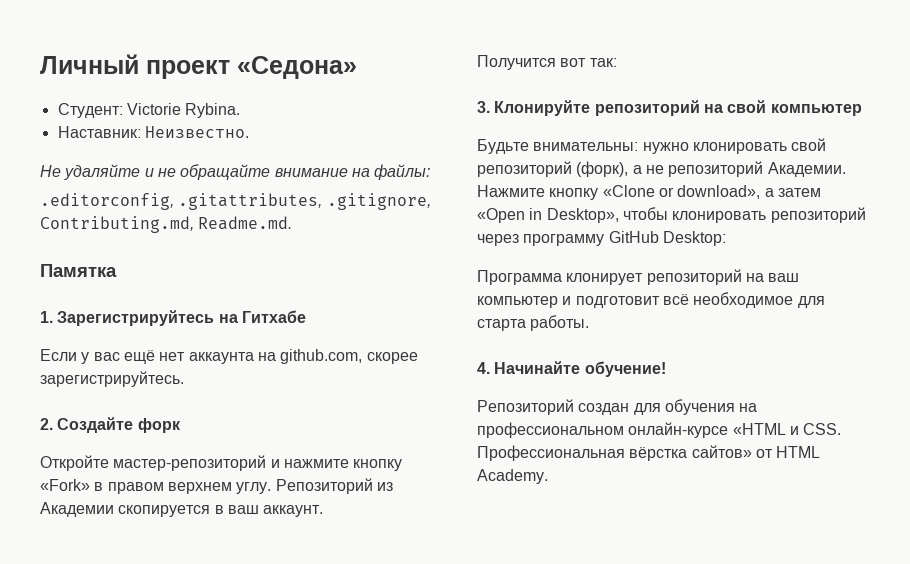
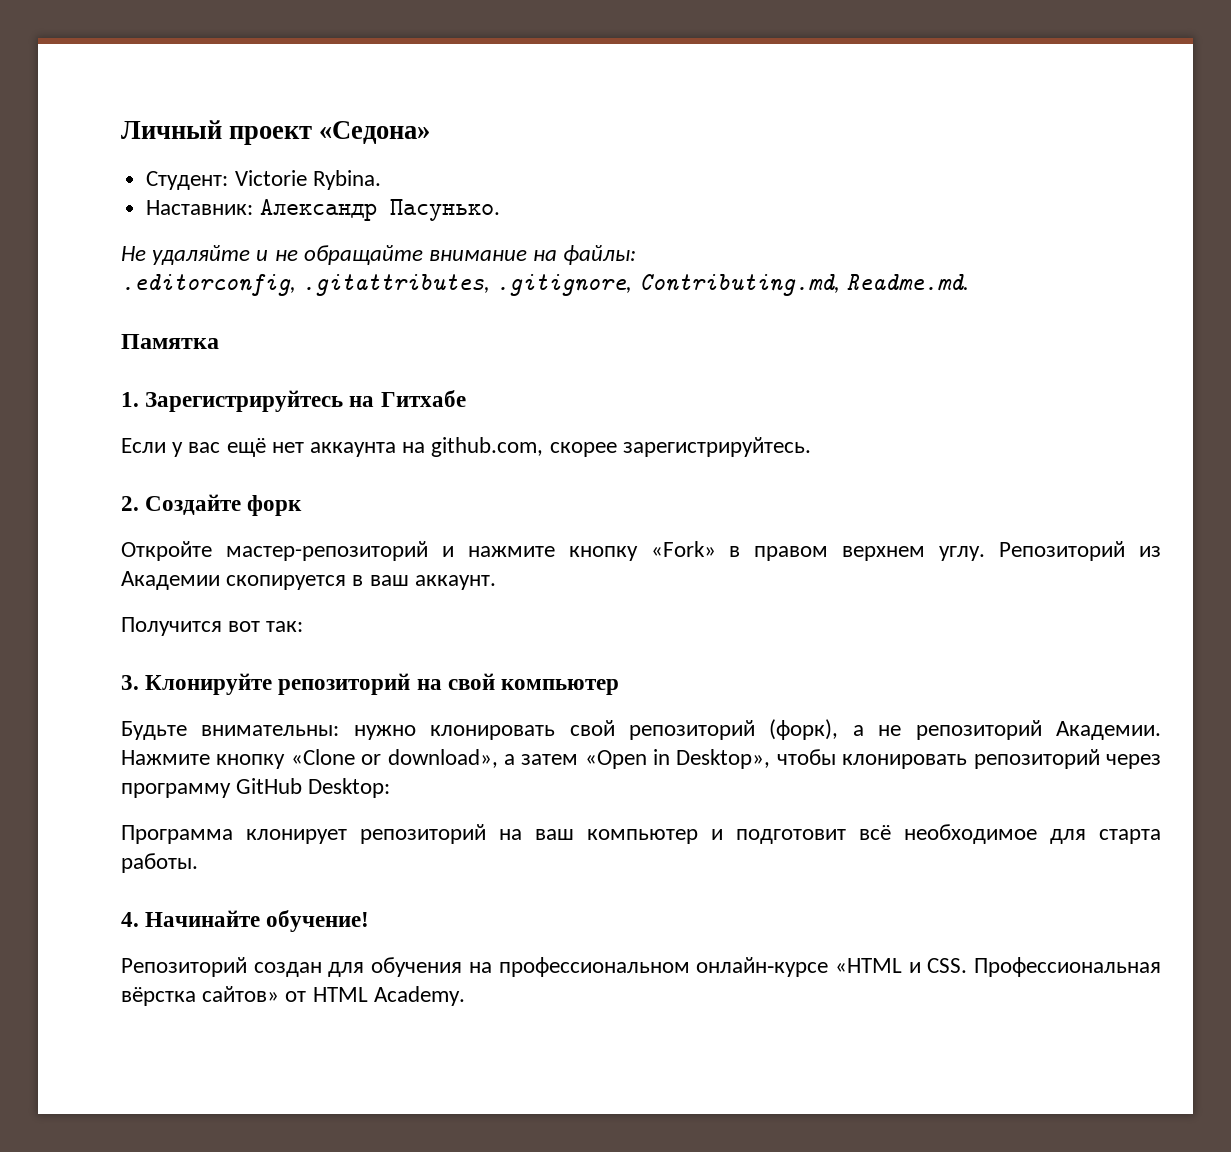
[144,126,249,138] Неизвестно. -> [259,199,500,221] Александр Пасунько.

